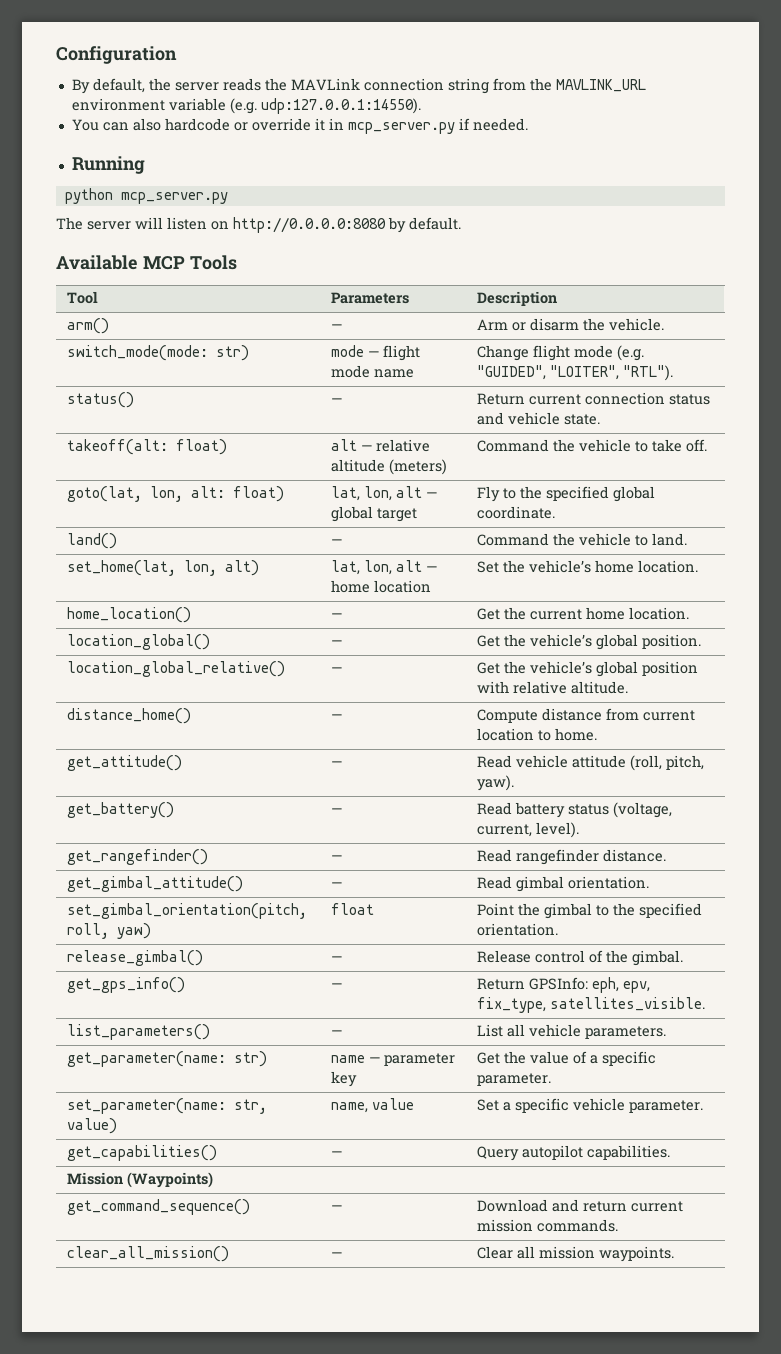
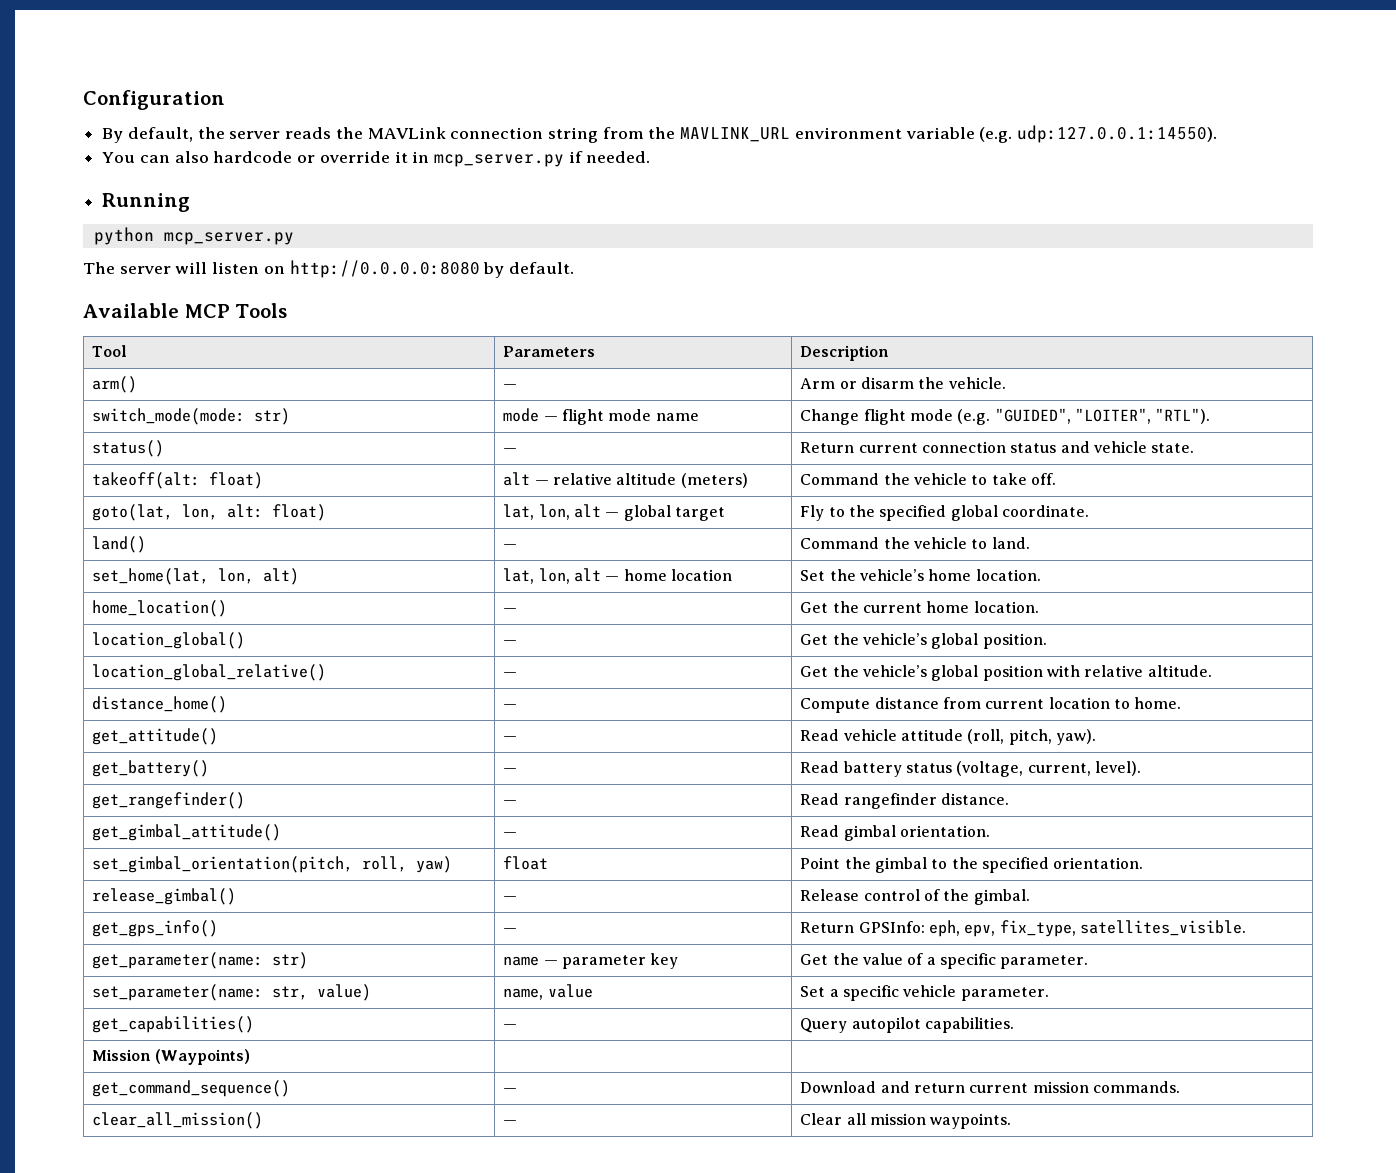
[67,1024,211,1040] [331,1030,343,1036] [477,1024,667,1039] // list_parameters() | — | List all vehicle parameters. -> (1246, 928) none

